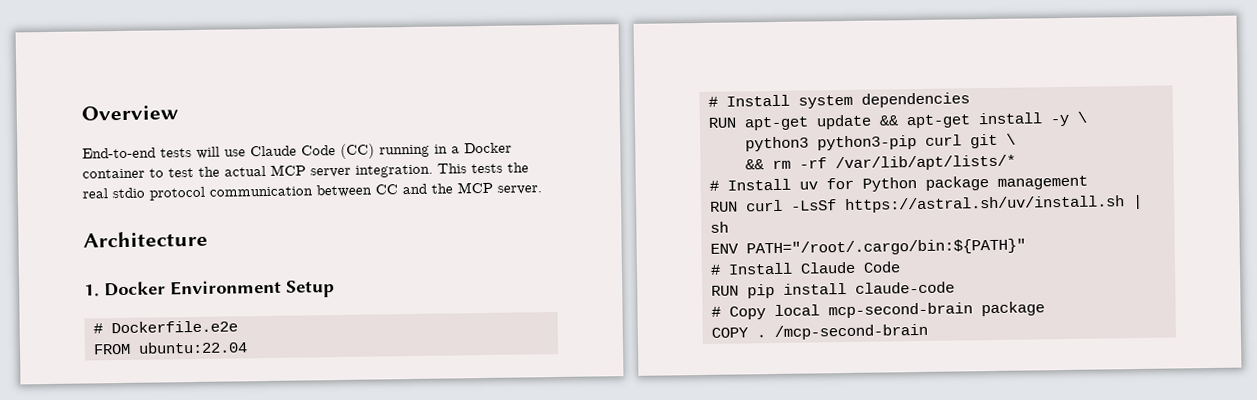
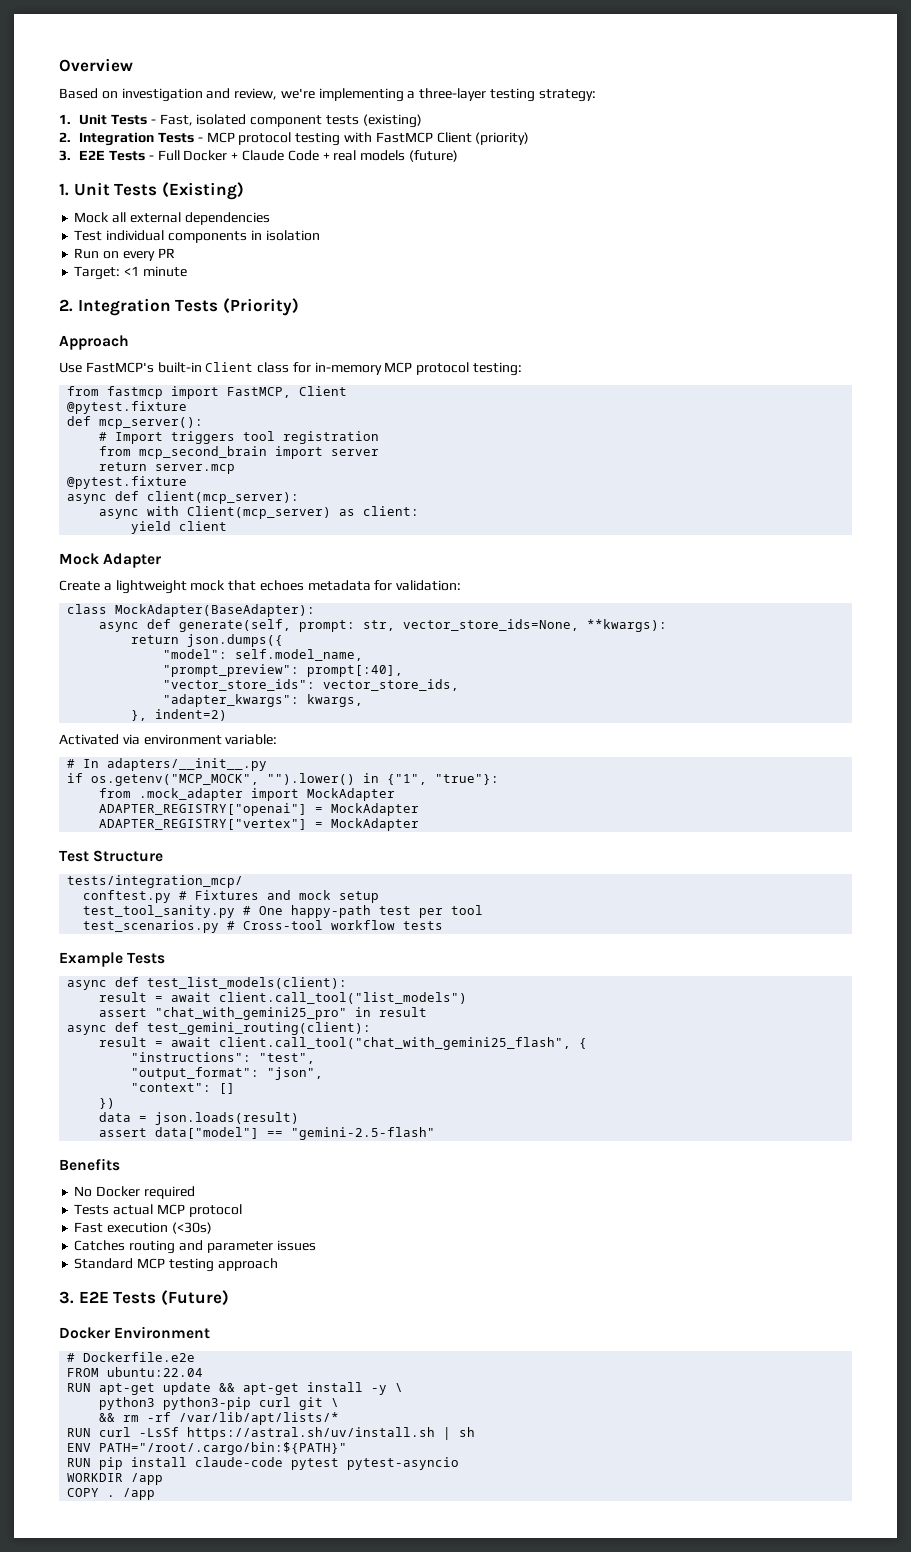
[82,142,512,159] [82,162,529,179] [82,181,542,201] [83,230,208,248] [84,284,100,297] End-to-end tests will use Claude Code (CC) running in a Docker container to test the actual MCP server integration. This tests the real stdio protocol communication between CC and the MCP server. // Architecture // 1. -> [59,88,596,102] [59,114,422,128] [59,132,530,146] [59,150,458,162] [59,182,244,200] [74,212,270,225] [74,230,320,243] [74,248,175,261] [74,266,187,280] [59,298,299,316] [59,335,129,350] [59,362,523,376] [67,386,348,399] [67,401,188,414] [67,416,204,429] [99,431,380,444] [99,446,380,459] [99,462,236,474] [67,476,188,489] [67,491,300,504] [99,506,420,519] [131,521,228,534] [59,553,162,568] [59,580,462,594] [67,604,316,617] [99,619,668,632] [131,634,284,647] [163,649,364,661] [163,664,404,677] [163,679,460,691] [163,694,364,707] [131,709,228,721] [59,734,278,745] [67,758,268,771] [67,773,500,786] [99,788,396,801] [99,803,420,816] [99,818,420,831] [59,850,164,862] [67,875,244,888] [83,890,380,903] [83,905,484,918] [83,920,444,933] [59,952,166,967] [67,977,348,990] [99,992,468,1004] [99,1007,428,1020] [67,1022,372,1035] [99,1037,588,1050] [131,1052,316,1064] [131,1067,324,1080] [131,1083,236,1094] [99,1098,116,1109] [99,1112,300,1125] [99,1127,436,1140] [59,1158,120,1171] [74,1186,195,1199] [74,1204,242,1217] [74,1222,212,1234] [74,1240,316,1254] [74,1258,278,1272] [59,1290,229,1306] Based on investigation and review, we're implementing a three-layer testing strategy: // 1. Unit Tests - Fast, isolated component tests (existing) // 2. Integration Tests - MCP protocol testing with FastMCP Client (priority) // 3. E2E Tests - Full Docker + Claude Code + real models (future) // 1. Unit Tests (Existing) // Mock all external dependencies // Test individual components in isolation // Run on every PR // Target: <1 minute // 2. Integration Tests (Priority) // Approach // Use FastMCP's built-in Client class for in-memory MCP protocol testing: // from fastmcp import FastMCP, Client // @pytest.fixture // def mcp_server(): // # Import triggers tool registration // from mcp_second_brain import server // return server.mcp // @pytest.fixture // async def client(mcp_server): // async with Client(mcp_server) as client: // yield client // Mock Adapter // Create a lightweight mock that echoes metadata for validation: // class MockAdapter(BaseAdapter): // async def generate(self, prompt: str, vector_store_ids=None, **kwargs): // return json.dumps({ // "model": self.model_name, // "prompt_preview": prompt[:40], // "vector_store_ids": vector_store_ids, // "adapter_kwargs": kwargs, // }, indent=2) // Activated via environment variable: // # In adapters/__init__.py // if os.getenv("MCP_MOCK", "").lower() in {"1", "true"}: // from .mock_adapter import MockAdapter // ADAPTER_REGISTRY["openai"] = MockAdapter // ADAPTER_REGISTRY["vertex"] = MockAdapter // Test Structure // tests/integration_mcp/ // conftest.py # Fixtures and mock setup // test_tool_sanity.py # One happy-path test per tool // test_scenarios.py # Cross-tool workflow tests // Example Tests // async def test_list_models(client): // result = await client.call_tool("list_models") // assert "chat_with_gemini25_pro" in result // async def test_gemini_routing(client): // result = await client.call_tool("chat_with_gemini25_flash", { // "instructions": "test", // "output_format": "json", // "context": [] // }) // data = json.loads(result) // assert data["model"] == "gemini-2.5-flash" // Benefits // No Docker required // Tests actual MCP protocol // Fast execution (<30s) // Catches routing and parameter issues // Standard MCP testing approach // 3. E2E Tests (Future) //
[286,280,335,298] Setup -> (211, 1332) none
[708,92,970,109] // # Install system dependencies -> (204, 1372) none
[709,175,1088,192] // # Install uv for Python package management -> (340, 1418) none
[710,261,901,275] // # Install Claude Code -> (348, 1448) none
[711,301,1045,320] // # Copy local mcp-second-brain package -> [291,1457,460,1470] [67,1473,164,1485] pytest pytest-asyncio // WORKDIR /app
[774,323,928,340] /mcp-second-brain -> [123,1488,156,1500] /app

